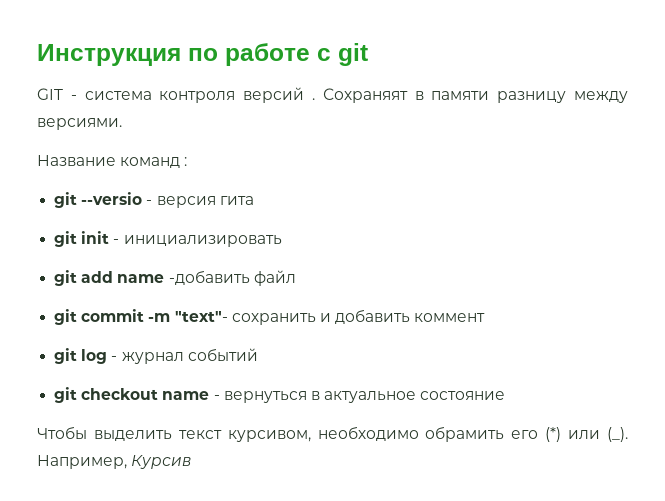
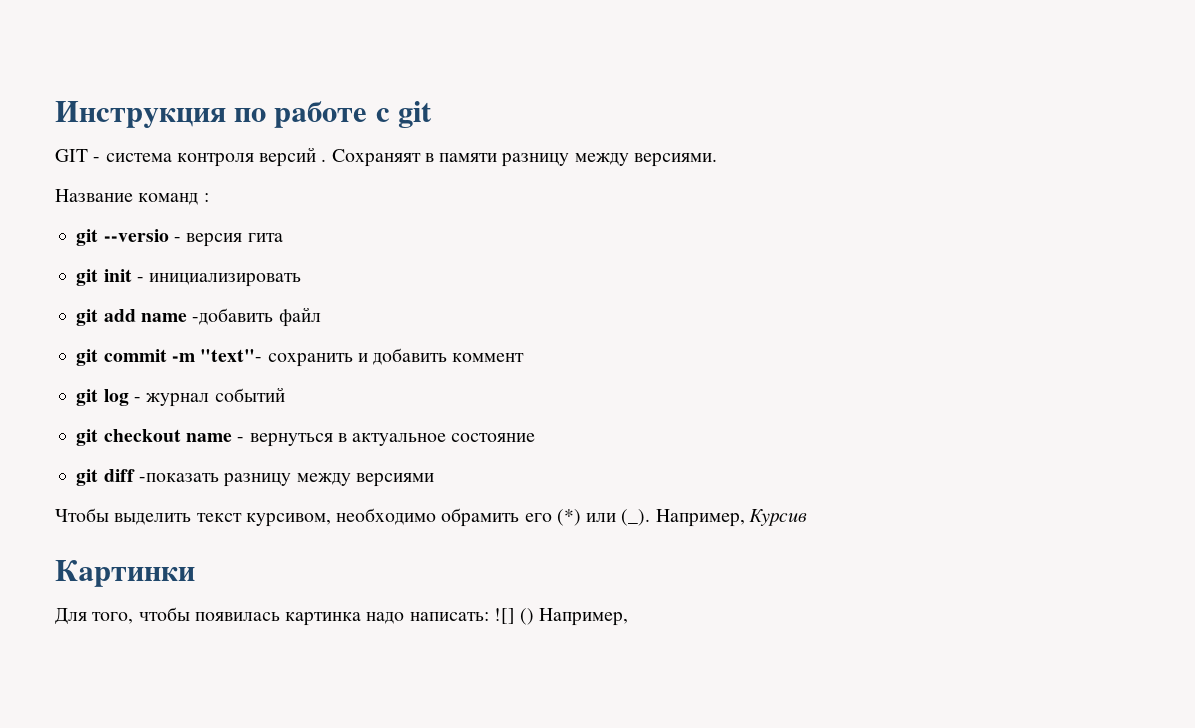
(506, 395) none -> [76,469,434,487] // git diff -показать разницу между версиями
(192, 462) none -> [55,560,195,587] [55,607,629,626] // Картинки // Для того, чтобы появилась картинка надо написать: ![] () Например,

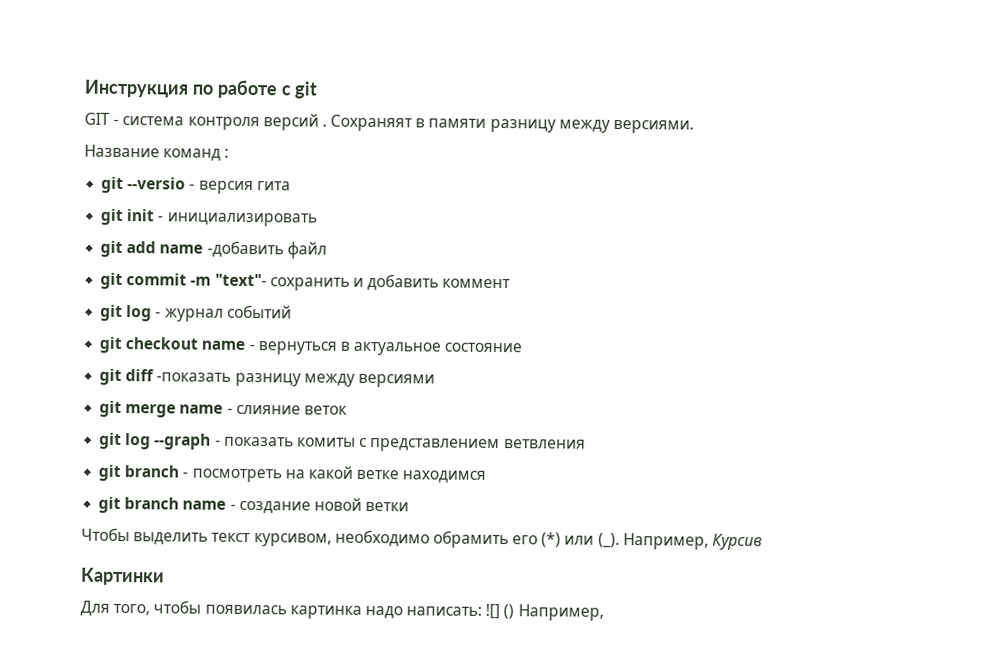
(434, 480) none -> [99,400,348,418] [99,432,586,453] [98,464,487,483] [98,496,410,514] // git merge name - слияние веток // git log --graph - показать комиты с представлением ветвления // git branch - посмотреть на какой ветке находимся // git branch name - создание новой ветки

